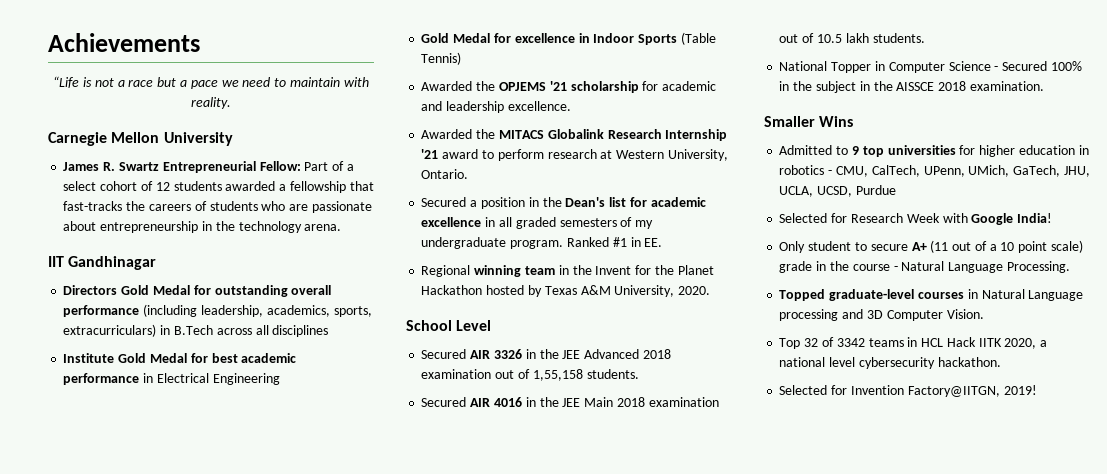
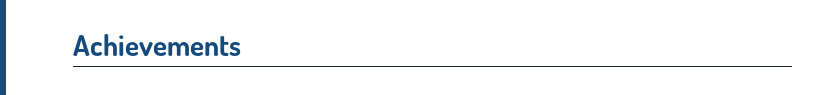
[53,76,369,89] [191,97,231,109] [48,132,233,146] [63,161,354,173] [63,181,374,193] [63,201,372,213] [63,221,342,233] [48,256,157,270] [63,285,332,297] [63,304,372,317] [63,324,329,337] [63,353,297,363] [63,373,280,385] [421,32,716,45] [421,52,462,65] [421,81,717,93] [421,101,571,113] [421,129,728,141] [421,149,728,161] [421,169,469,179] [421,197,706,209] [421,217,654,229] [421,237,663,249] [421,265,714,277] [421,285,711,297] [406,320,492,331] [421,349,671,359] [421,369,639,381] [421,397,719,407] [779,33,925,43] [779,61,1082,73] [779,81,1044,93] [764,116,854,127] [779,145,1089,157] [779,165,1090,177] [779,185,896,197] [779,213,1053,225] [779,240,1083,253] [779,261,1070,273] [779,289,1084,301] [779,309,984,321] [779,337,1048,349] [779,357,1001,369] [779,385,1037,397] // “Life is not a race but a pace we need to maintain with reality. // Carnegie Mellon University // James R. Swartz Entrepreneurial Fellow: Part of a select cohort of 12 students awarded a fellowship that fast-tracks the careers of students who are passionate about entrepreneurship in the technology arena. // IIT Gandhinagar // Directors Gold Medal for outstanding overall performance (including leadership, academics, sports, extracurriculars) in B.Tech across all disciplines // Institute Gold Medal for best academic performance in Electrical Engineering // Gold Medal for excellence in Indoor Sports (Table Tennis) // Awarded the OPJEMS '21 scholarship for academic and leadership excellence. // Awarded the MITACS Globalink Research Internship '21 award to perform research at Western University, Ontario. // Secured a position in the Dean's list for academic excellence in all graded semesters of my undergraduate program. Ranked #1 in EE. // Regional winning team in the Invent for the Planet Hackathon hosted by Texas A&M University, 2020. // School Level // Secured AIR 3326 in the JEE Advanced 2018 examination out of 1,55,158 students. // Secured AIR 4016 in the JEE Main 2018 examination out of 10.5 lakh students. // National Topper in Computer Science - Secured 100% in the subject in the AISSCE 2018 examination. // Smaller Wins // Admitted to 9 top universities for higher education in robotics - CMU, CalTech, UPenn, UMich, GaTech, JHU, UCLA, UCSD, Purdue // Selected for Research Week with Google India! // Only student to secure A+ (11 out of a 10 point scale) grade in the course - Natural Language Processing. // Topped graduate-level courses in Natural Language processing and 3D Computer Vision. // Top 32 of 3342 teams in HCL Hack IITK 2020, a national level cybersecurity hackathon. // Selected for Invention Factory@IITGN, 2019! -> (241, 45) none

